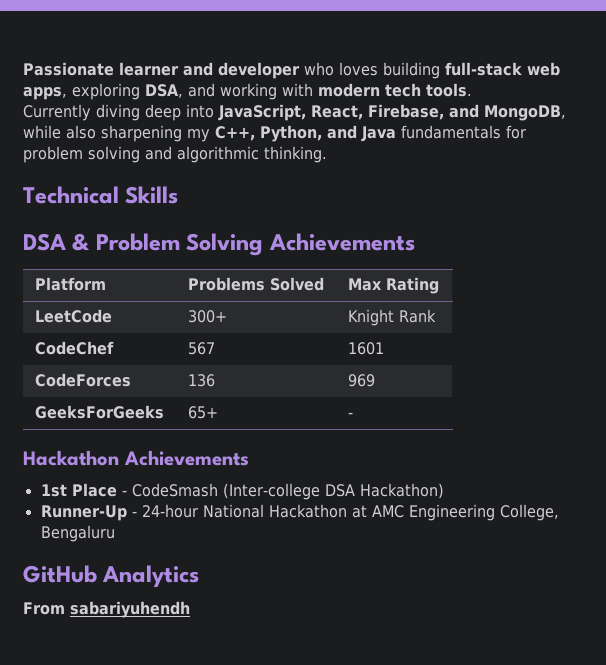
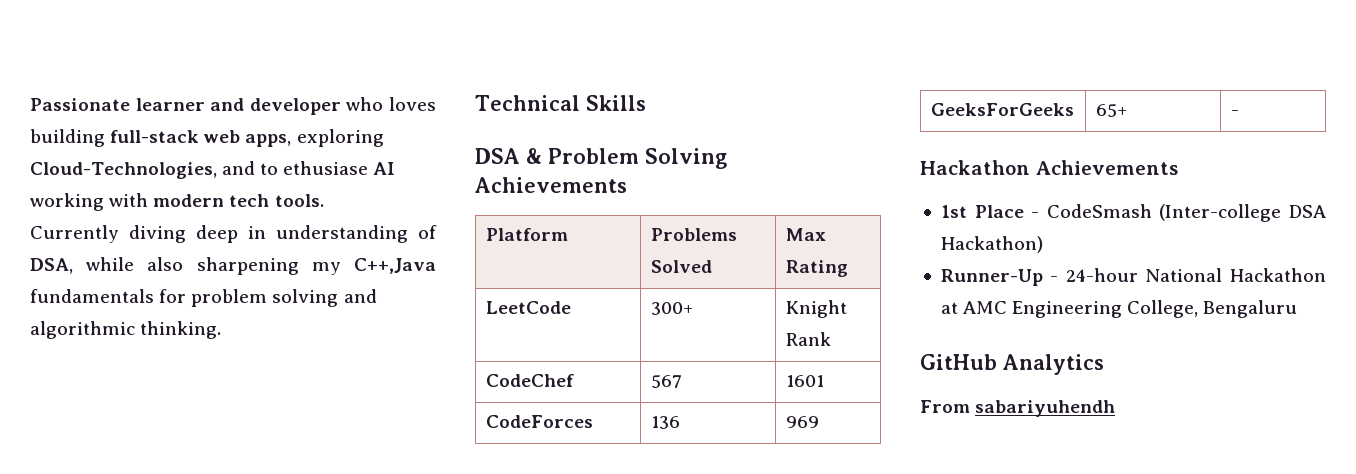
[145,83,215,98] DSA, and -> [30,161,396,179] Cloud-Technologies, and to ethusiase AI
[186,104,566,121] [23,125,396,142] into JavaScript, React, Firebase, and MongoDB, while also sharpening my C++, Python, and Java -> [248,225,437,243] [30,257,436,275] in understanding of DSA, while also sharpening my C++,Java

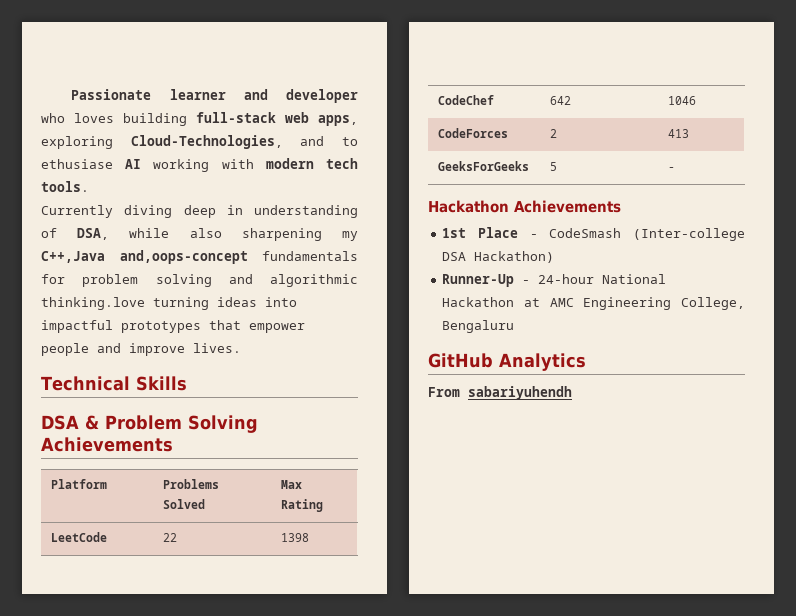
(436, 266) none -> [119,250,248,264] and,oops-concept
[140,321,222,339] thinking. -> [41,297,297,310] [41,320,305,333] [41,343,241,356] thinking.love turning ideas into impactful prototypes that empower people and improve lives.
[650,302,693,315] [785,300,847,318] [785,332,831,346] 300+ | Knight Rank -> [163,533,178,542] [281,533,310,542] 22 | 1398
[650,375,682,388] [785,375,824,387] 567 | 1601 -> [550,96,572,105] [668,96,697,105] 642 | 1046
[650,416,680,429] [785,416,819,428] 136 | 969 -> [550,129,558,138] [668,129,690,138] 2 | 413
[1095,104,1127,117] 65+ -> [550,162,558,171] 5

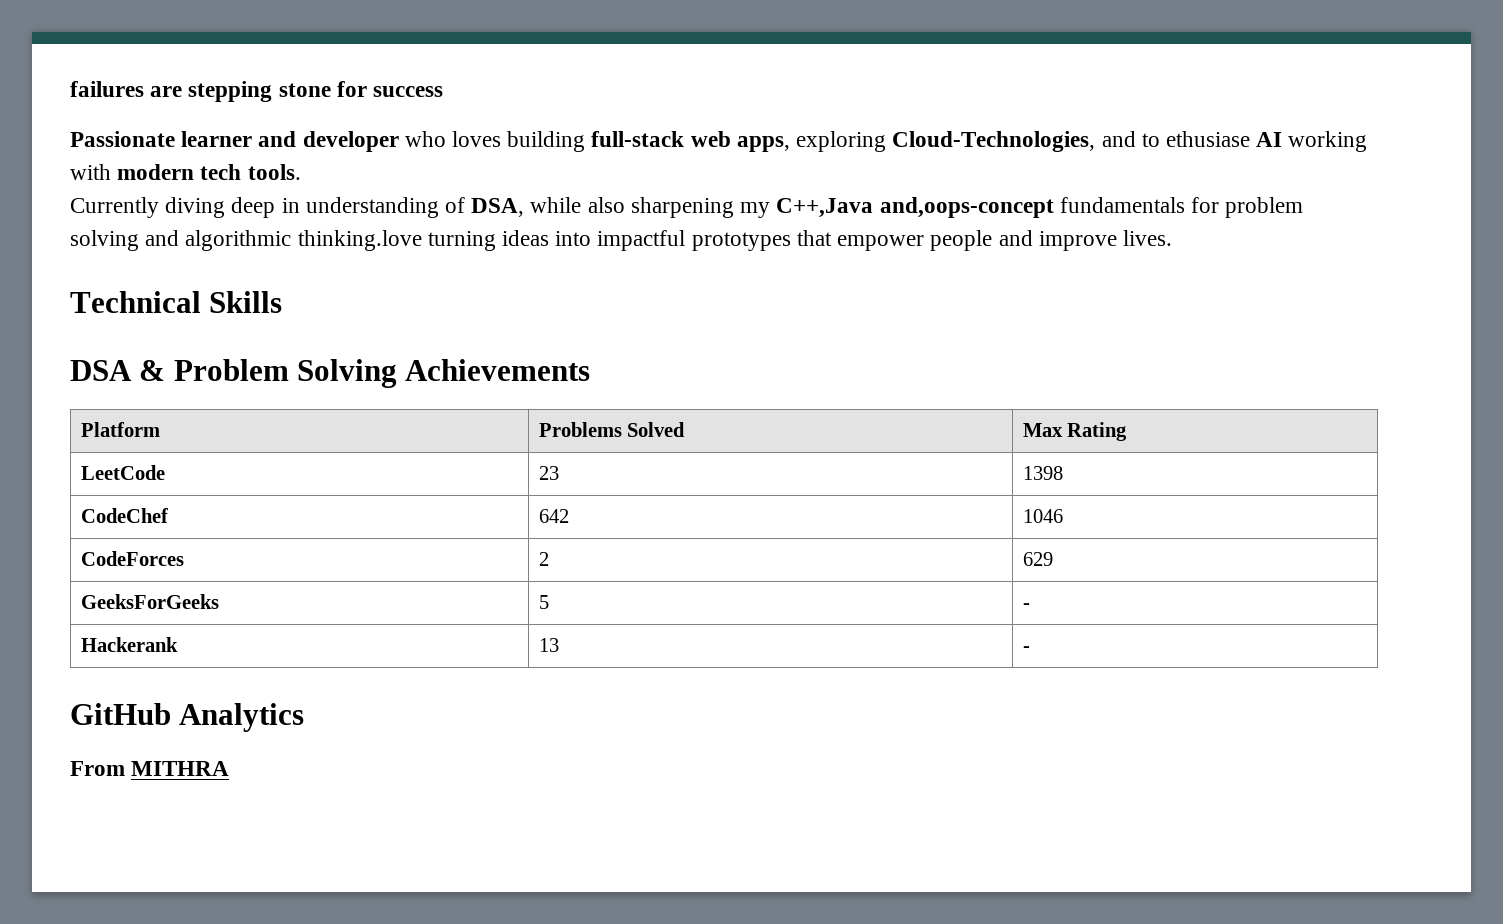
(71, 94) none -> [70,81,444,102] failures are stepping stone for success //
[163,533,178,542] 22 -> [538,466,559,480] 23
[668,129,690,138] 413 -> [1022,552,1053,566] 629
[428,200,621,213] [442,227,745,241] [442,251,555,263] [442,274,667,287] [442,297,745,310] [442,320,515,333] // Hackathon Achievements // 1st Place - CodeSmash (Inter-college DSA Hackathon) // Runner-Up - 24-hour National Hackathon at AMC Engineering College, Bengaluru -> [80,637,178,652] [538,638,559,652] [1022,646,1030,652] // Hackerank | 13 | -
[468,386,572,400] sabariyuhendh -> [131,761,230,776] MITHRA

